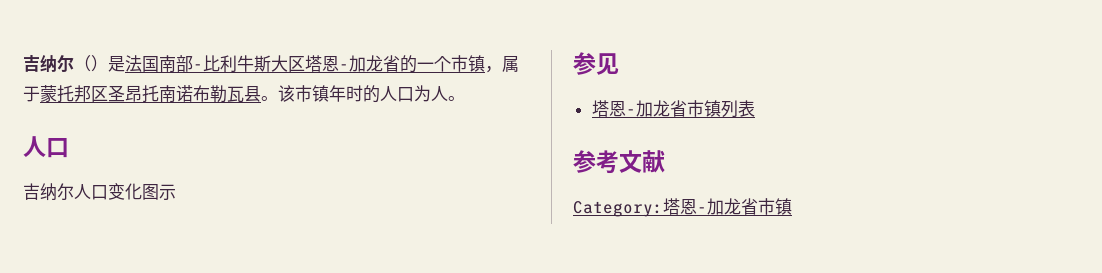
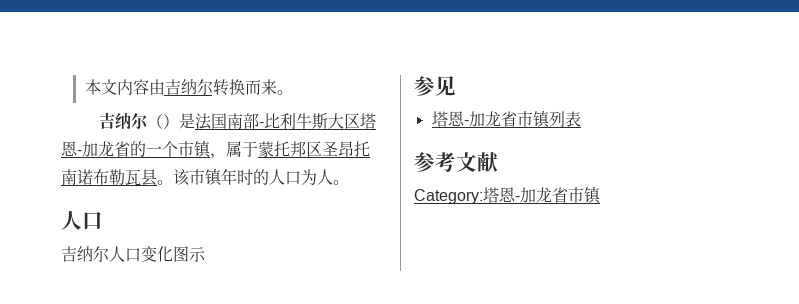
(23, 63) none -> [84,78,293,96] 本文内容由吉纳尔转换而来。 //

